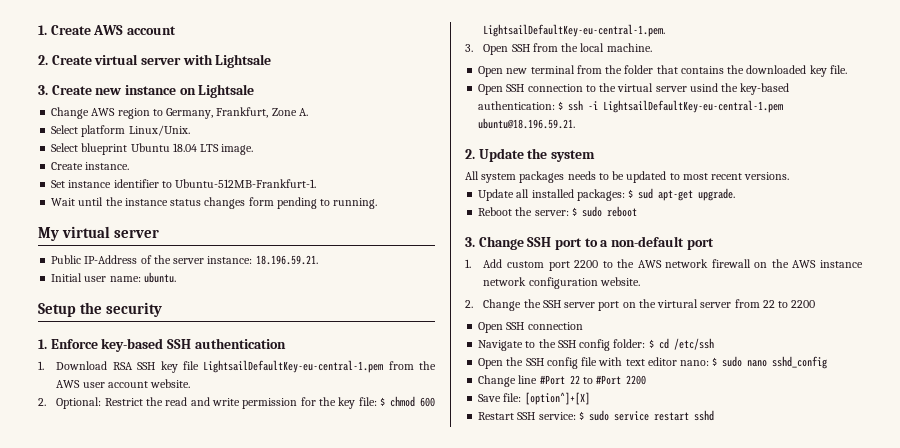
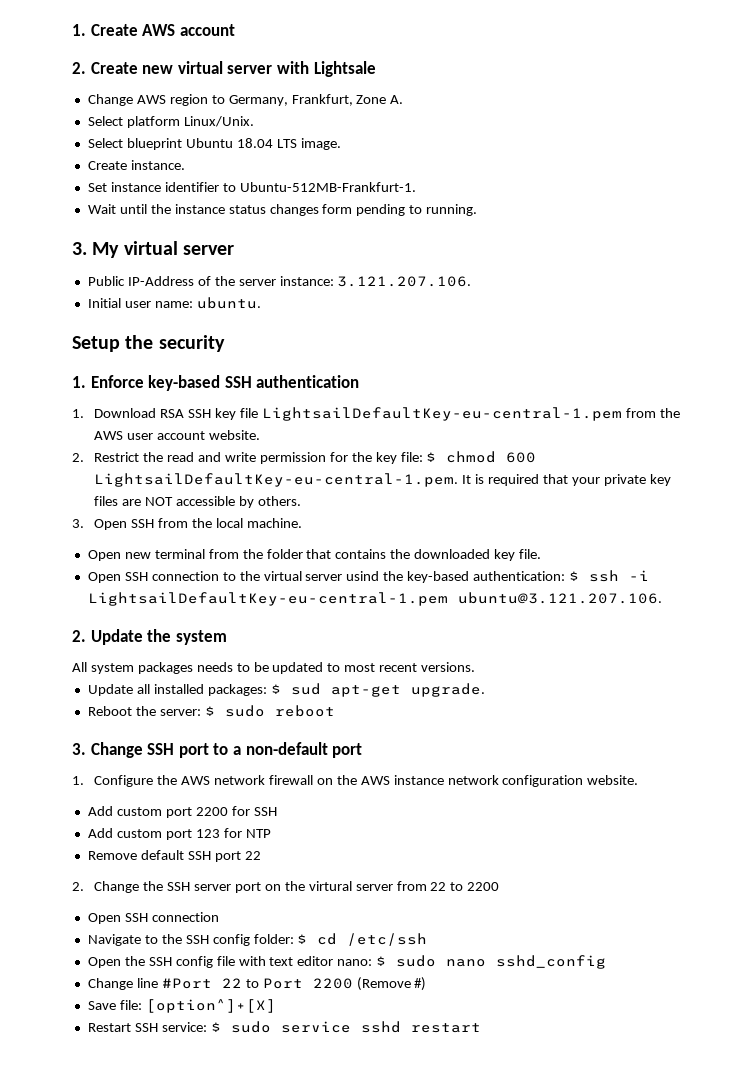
(92, 60) none -> [142,65,174,74] new
[38,84,255,98] // 3. Create new instance on Lightsale -> (376, 69) none
(378, 203) none -> [72,242,87,255] 3.
[255,255,318,265] 18.196.59.21. -> [337,276,472,287] 3.121.207.106.
[56,397,102,409] Optional: -> (84, 457) none
(666, 30) none -> [462,474,671,486] [94,496,301,508] It is required that your private key files are NOT accessible by others.
[478,118,576,129] ubuntu@18.196.59.21. -> [457,592,662,604] ubuntu@3.121.207.106.
[483,259,613,271] Add custom port 2200 to -> [94,775,154,787] Configure
(640, 281) none -> [87,806,277,818] [87,828,271,840] [87,850,261,862] // Add custom port 2200 for SSH // Add custom port 123 for NTP // Remove default SSH port 22
[596,375,647,385] #Port 2200 -> [262,977,427,991] Port 2200 (Remove #)
[653,410,714,421] restart sshd -> [360,1021,481,1033] sshd restart

